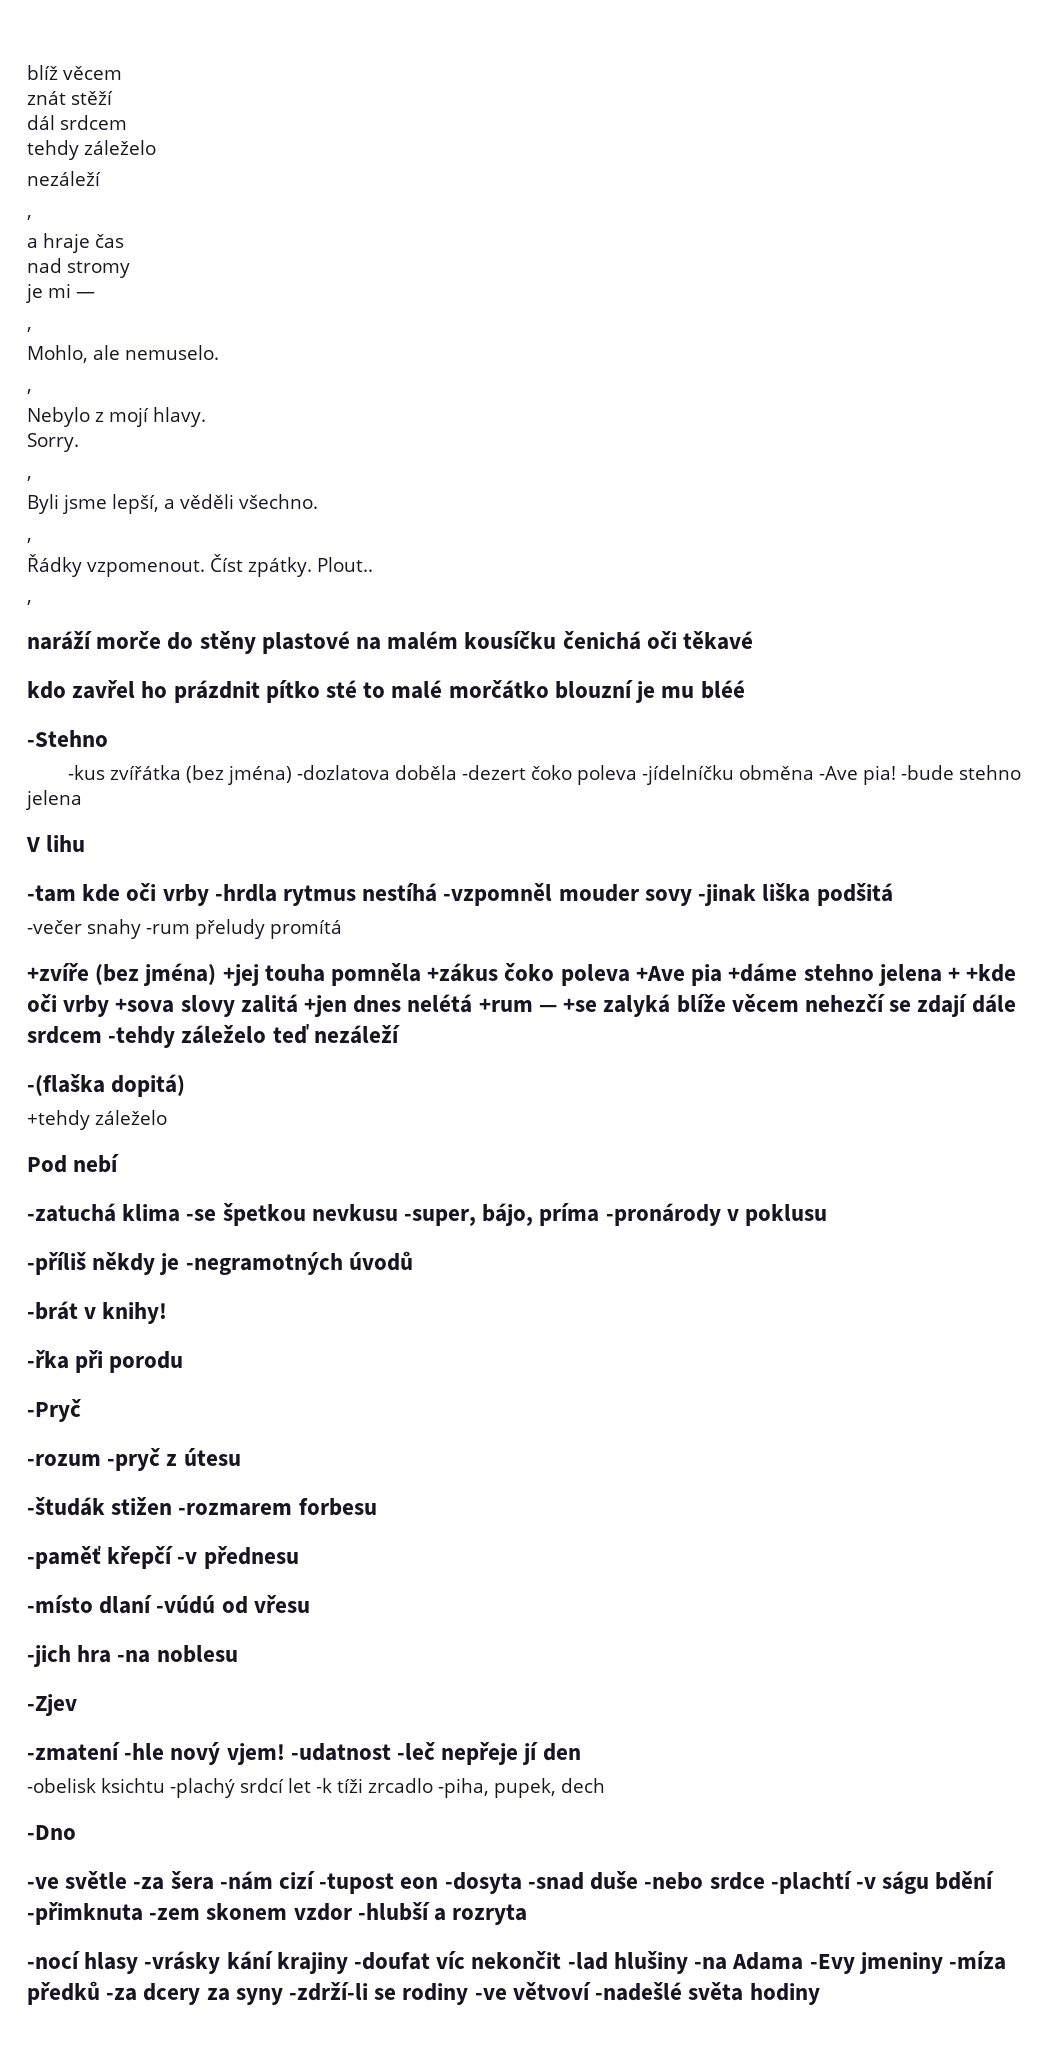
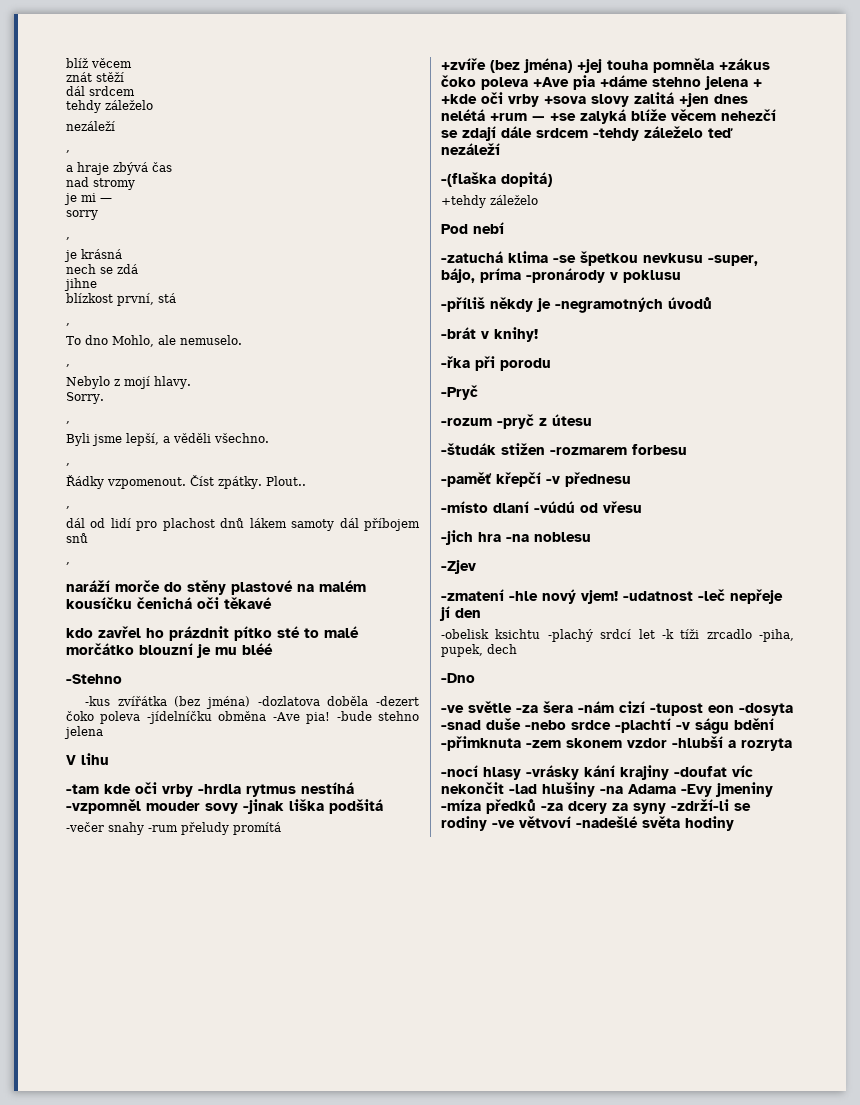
(90, 243) none -> [113,162,148,175] zbývá
[27,327,32,332] // , // -> [66,210,98,220] [66,237,70,240] [64,249,122,262] [66,264,138,274] [64,278,97,291] [66,293,176,306] [66,323,70,326] [66,335,108,345] // sorry // , // je krásná // nech se zdá // jihne // blízkost první, stá // , // To dno
(32, 602) none -> [66,518,421,531] [66,533,88,543] [66,562,70,565] // dál od lidí pro plachost dnů lákem samoty dál příbojem snů // ,

